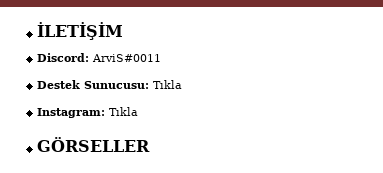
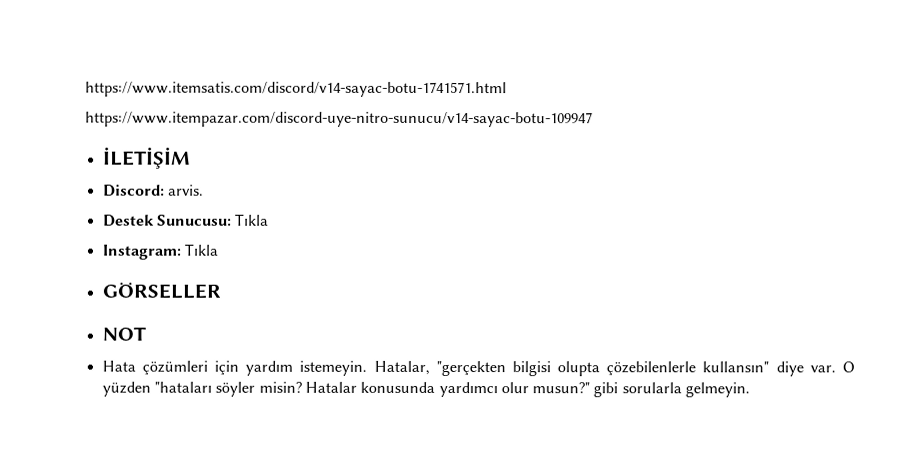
(37, 31) none -> [85,81,507,98] [85,111,593,128] https://www.itemsatis.com/discord/v14-sayac-botu-1741571.html // https://www.itempazar.com/discord-uye-nitro-sunucu/v14-sayac-botu-109947 //
[92,54,162,62] ArviS#0011 -> [167,184,204,196] arvis.
(151, 144) none -> [101,326,146,341] [101,360,856,377] [101,381,751,398] // NOT // Hata çözümleri için yardım istemeyin. Hatalar, "gerçekten bilgisi olupta çözebilenlerle kullansın" diye var. O yüzden "hataları söyler misin? Hatalar konusunda yardımcı olur musun?" gibi sorularla gelmeyin.

